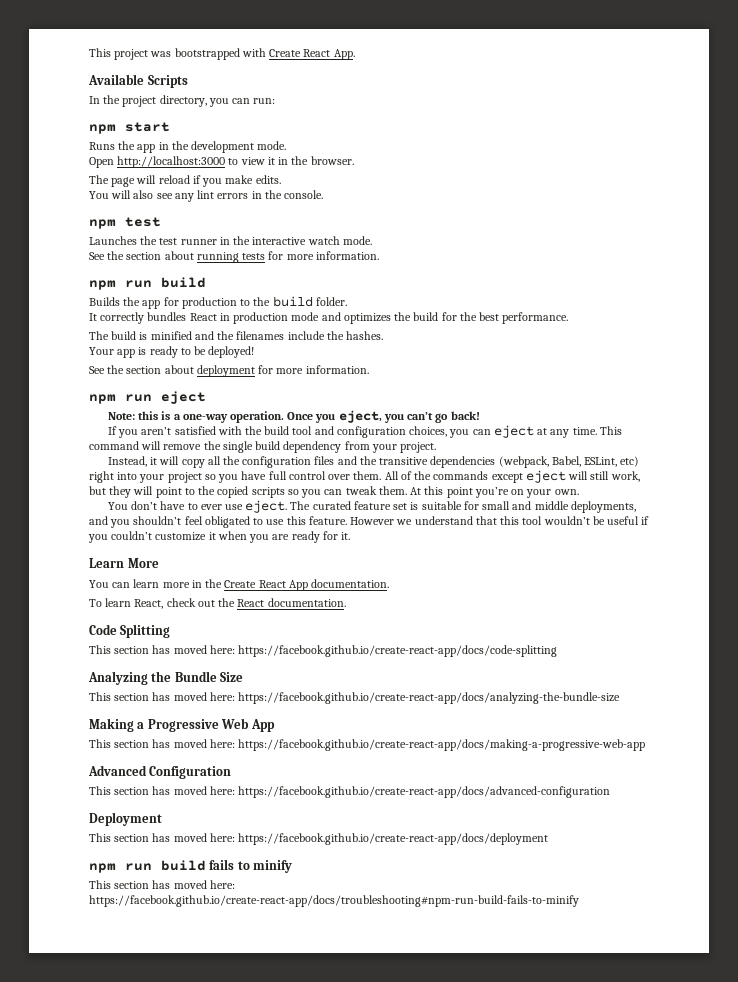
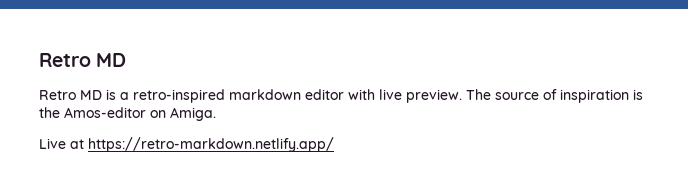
[89,48,355,60] [88,74,188,88] [89,95,276,107] [89,122,170,134] [89,141,287,153] [89,156,354,168] [89,175,281,187] [89,190,324,202] [89,217,161,229] [89,236,372,245] [89,251,379,263] [89,277,206,290] [89,296,347,309] [89,312,569,324] [89,331,384,340] [89,346,255,358] [89,365,369,377] [89,391,206,404] [107,410,480,423] [107,425,622,438] [89,441,437,453] [107,456,640,468] [89,470,640,483] [89,486,579,498] [107,500,636,513] [89,516,650,528] [88,531,351,543] [89,558,159,568] [89,579,390,591] [89,598,346,609] [89,624,171,638] [89,645,558,657] [88,671,244,685] [89,692,621,704] [89,718,275,732] [89,739,646,751] [88,765,232,779] [89,786,611,798] [89,812,162,826] [89,833,549,845] [89,859,293,873] [89,880,235,889] [89,895,579,907] This project was bootstrapped with Create React App. // Available Scripts // In the project directory, you can run: // npm start // Runs the app in the development mode. // Open http://localhost:3000 to view it in the browser. // The page will reload if you make edits. // You will also see any lint errors in the console. // npm test // Launches the test runner in the interactive watch mode. // See the section about running tests for more information. // npm run build // Builds the app for production to the build folder. // It correctly bundles React in production mode and optimizes the build for the best performance. // The build is minified and the filenames include the hashes. // Your app is ready to be deployed! // See the section about deployment for more information. // npm run eject // Note: this is a one-way operation. Once you eject, you can’t go back! // If you aren’t satisfied with the build tool and configuration choices, you can eject at any time. This command will remove the single build dependency from your project. // Instead, it will copy all the configuration files and the transitive dependencies (webpack, Babel, ESLint, etc) right into your project so you have full control over them. All of the commands except eject will still work, but they will point to the copied scripts so you can tweak them. At this point you’re on your own. // You don’t have to ever use eject. The curated feature set is suitable for small and middle deployments, and you shouldn’t feel obligated to use this feature. However we understand that this tool wouldn’t be useful if you couldn’t customize it when you are ready for it. // Learn More // You can learn more in the Create React App documentation. // To learn React, check out the React documentation. // Code Splitting // This section has moved here: https://facebook.github.io/create-react-app/docs/code-splitting // Analyzing the Bundle Size // This section has moved here: https://facebook.github.io/create-react-app/docs/analyzing-the-bundle-size // Making a Progressive Web App // This section has moved here: https://facebook.github.io/create-react-app/docs/making-a-progressive-web-app // Advanced Configuration // This section has moved here: https://facebook.github.io/create-react-app/docs/advanced-configuration // Deployment // This section has moved here: https://facebook.github.io/create-react-app/docs/deployment // npm run build fails to minify // This section has moved here: https://facebook.github.io/create-react-app/docs/troubleshooting#npm-run-build-fails-to-minify -> [39,53,127,67] [39,89,643,103] [39,107,216,121] [39,137,334,152] Retro MD // Retro MD is a retro-inspired markdown editor with live preview. The source of inspiration is the Amos-editor on Amiga. // Live at https://retro-markdown.netlify.app/

